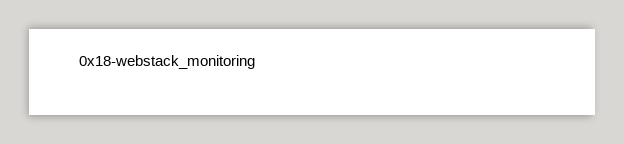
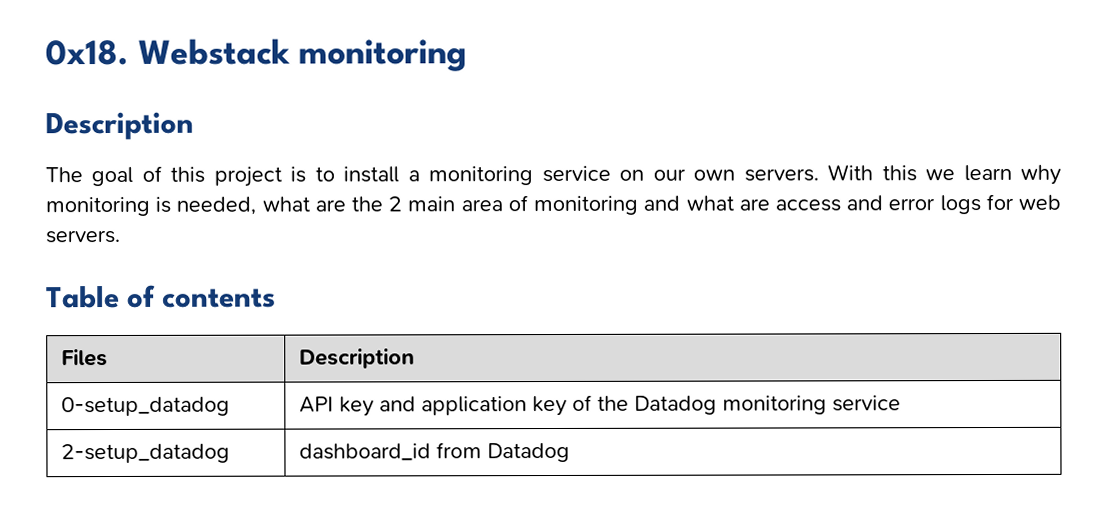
[79,55,255,69] 0x18-webstack_monitoring -> [45,38,468,72] [45,111,194,141] [45,164,1062,187] [45,193,1061,217] [45,229,120,244] [46,284,277,309] [60,349,108,367] [298,348,415,369] [60,396,230,417] [298,394,901,417] [60,443,230,464] [298,442,570,463] 0x18. Webstack monitoring // Description // The goal of this project is to install a monitoring service on our own servers. With this we learn why monitoring is needed, what are the 2 main area of monitoring and what are access and error logs for web servers. // Table of contents // Files | Description // 0-setup_datadog | API key and application key of the Datadog monitoring service // 2-setup_datadog | dashboard_id from Datadog

